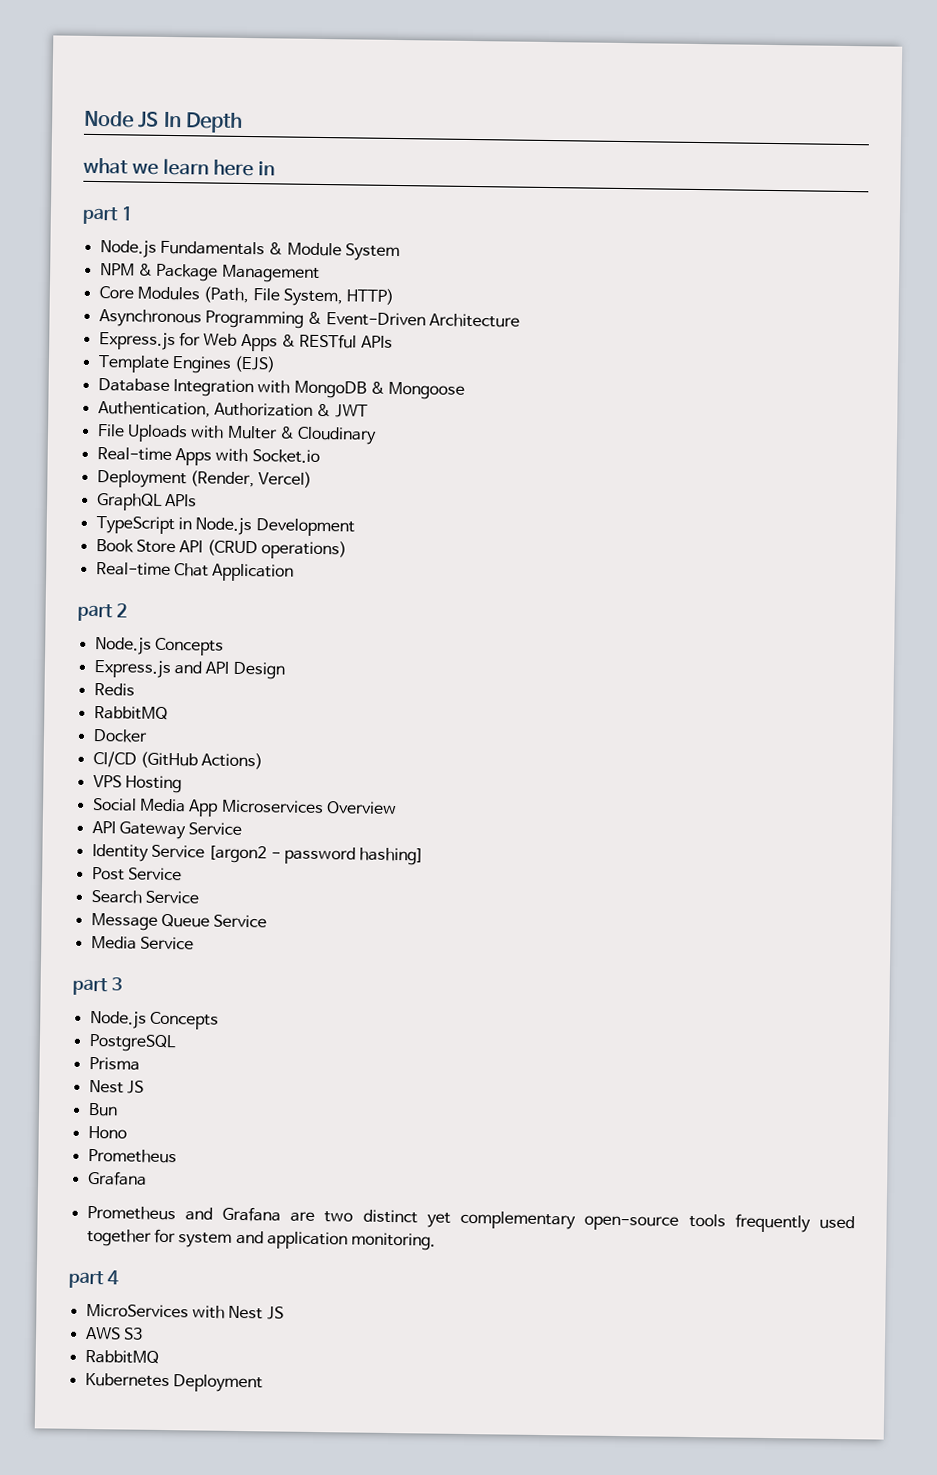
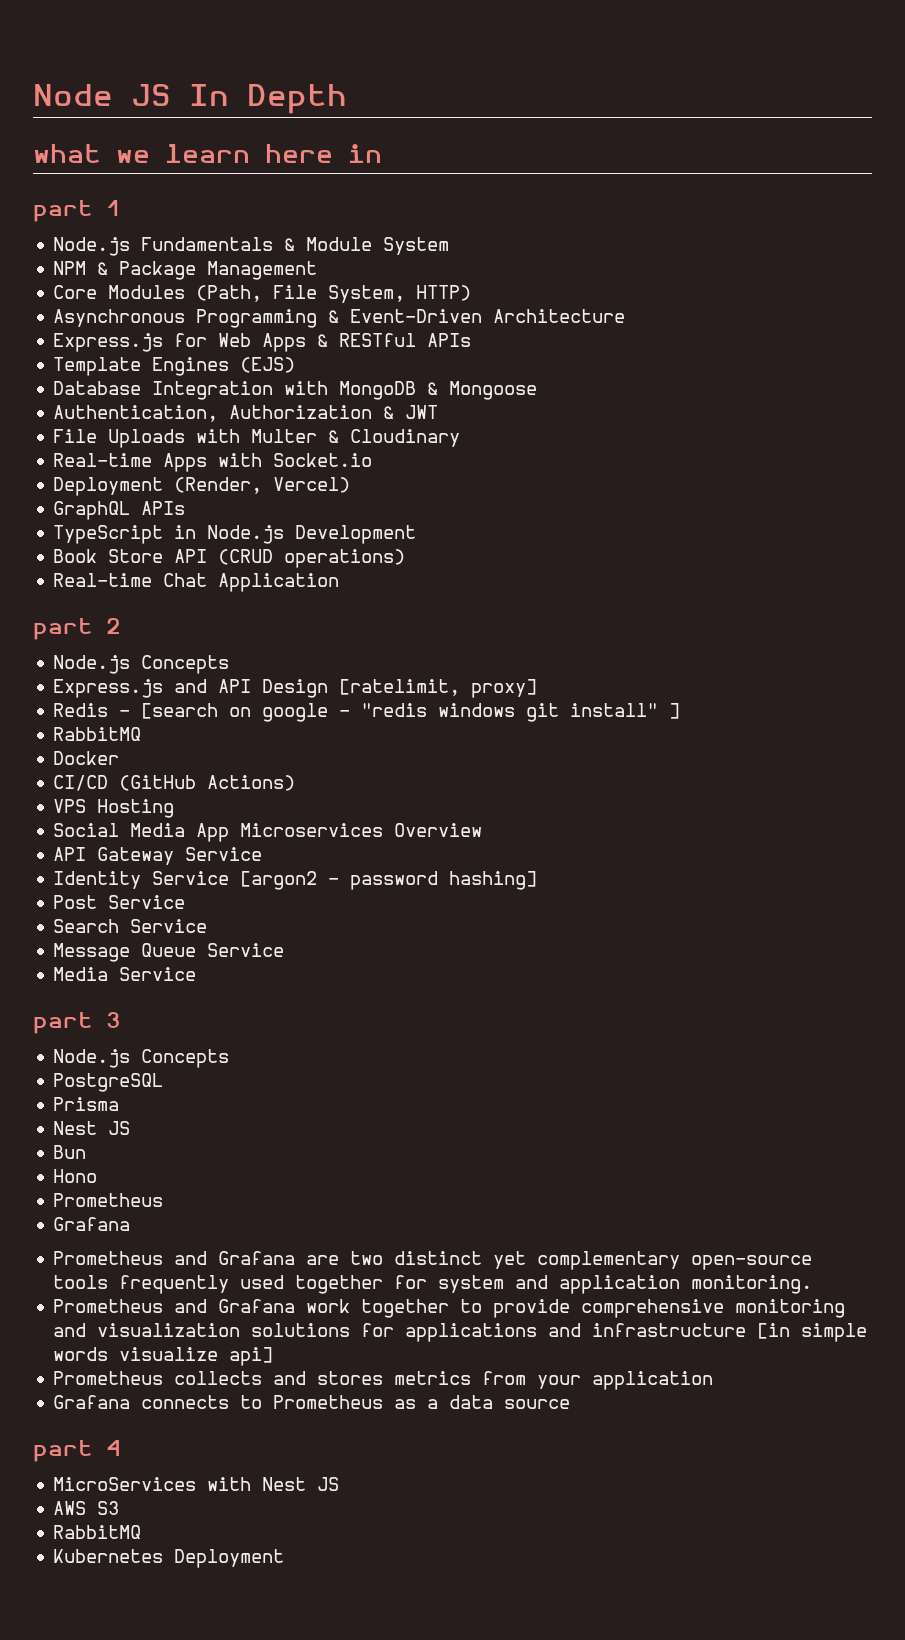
(285, 670) none -> [339,679,538,698] [ratelimit, proxy]
(135, 689) none -> [119,703,681,722] - [search on google - "redis windows git install" ]
(437, 1241) none -> [53,1299,846,1318] [53,1323,868,1342] [53,1347,274,1366] [53,1371,714,1390] [53,1395,571,1409] // Prometheus and Grafana work together to provide comprehensive monitoring and visualization solutions for applications and infrastructure [in simple words visualize api] // Prometheus collects and stores metrics from your application // Grafana connects to Prometheus as a data source

